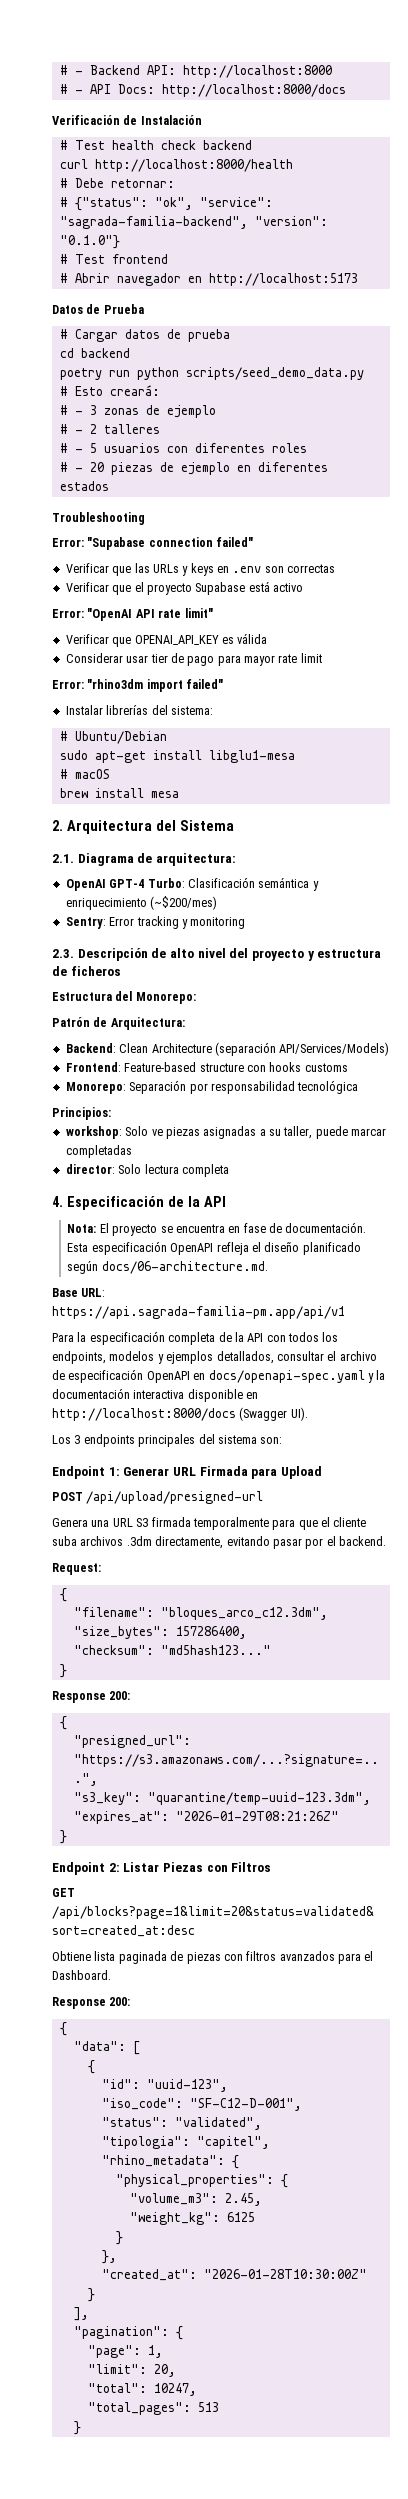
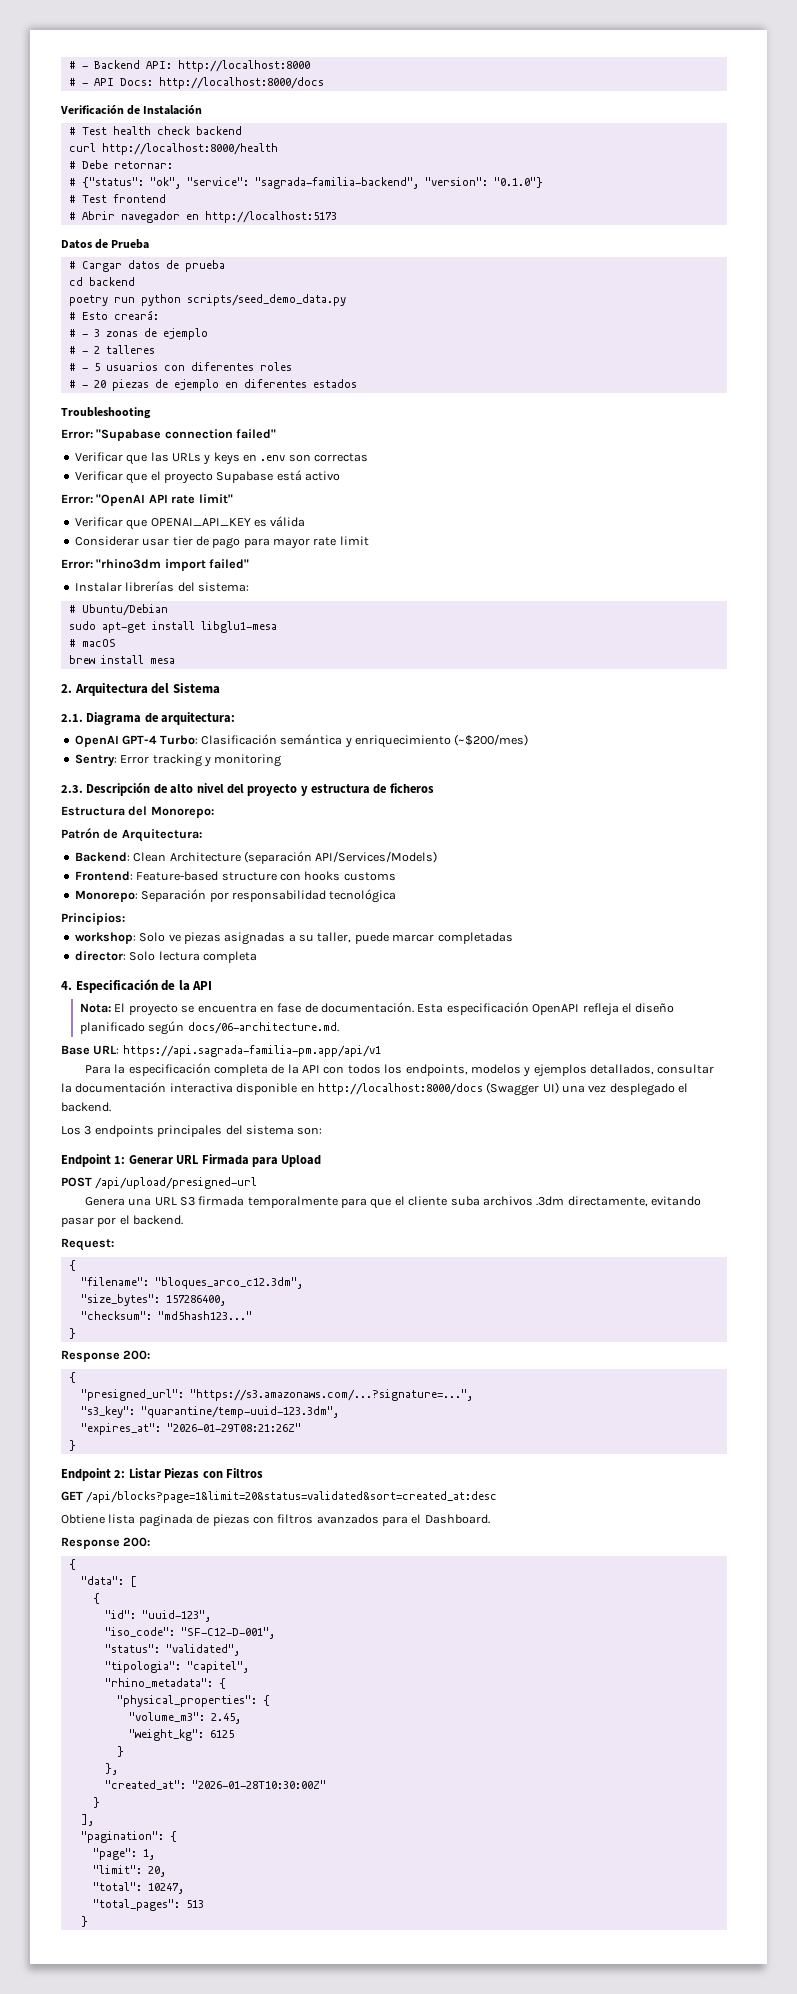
[327,1351,377,1361] [52,1369,374,1383] el archivo de especificación OpenAPI en docs/openapi-spec.yaml y -> (715, 1069) none
[290,1407,308,1421] UI). -> [542,1082,689,1096] [61,1102,111,1112] UI) una vez desplegado el backend.

